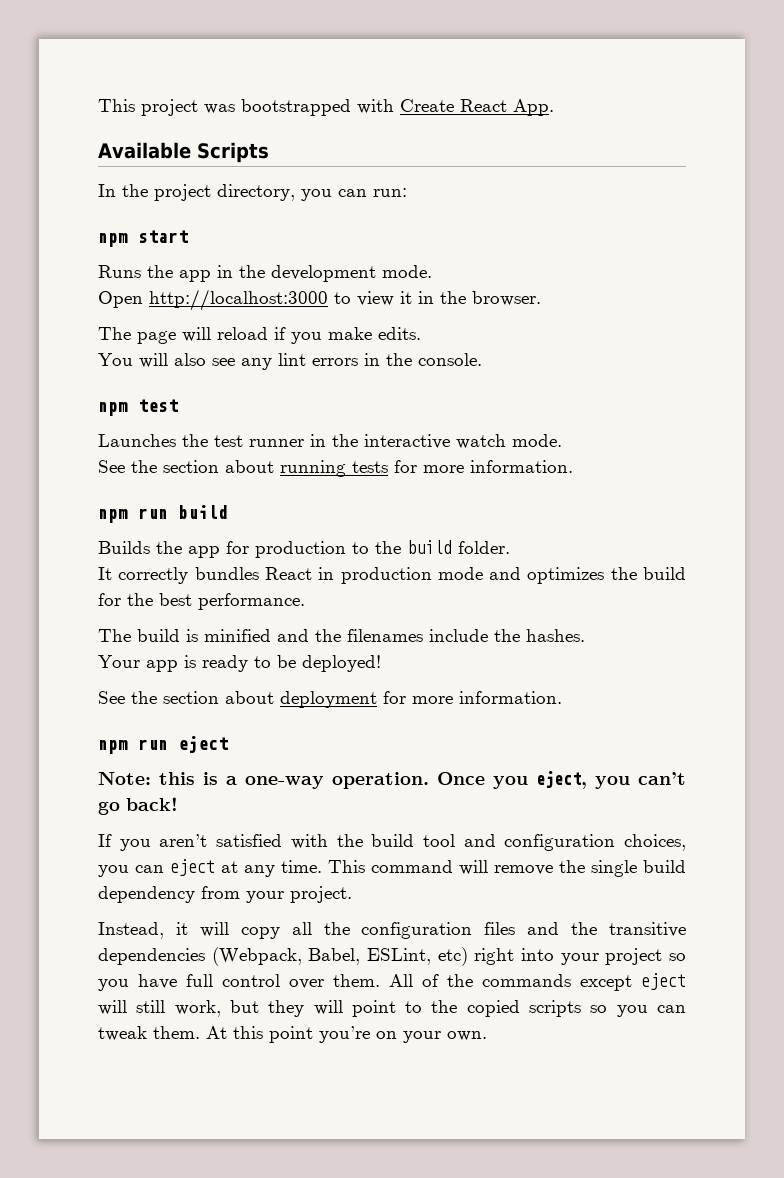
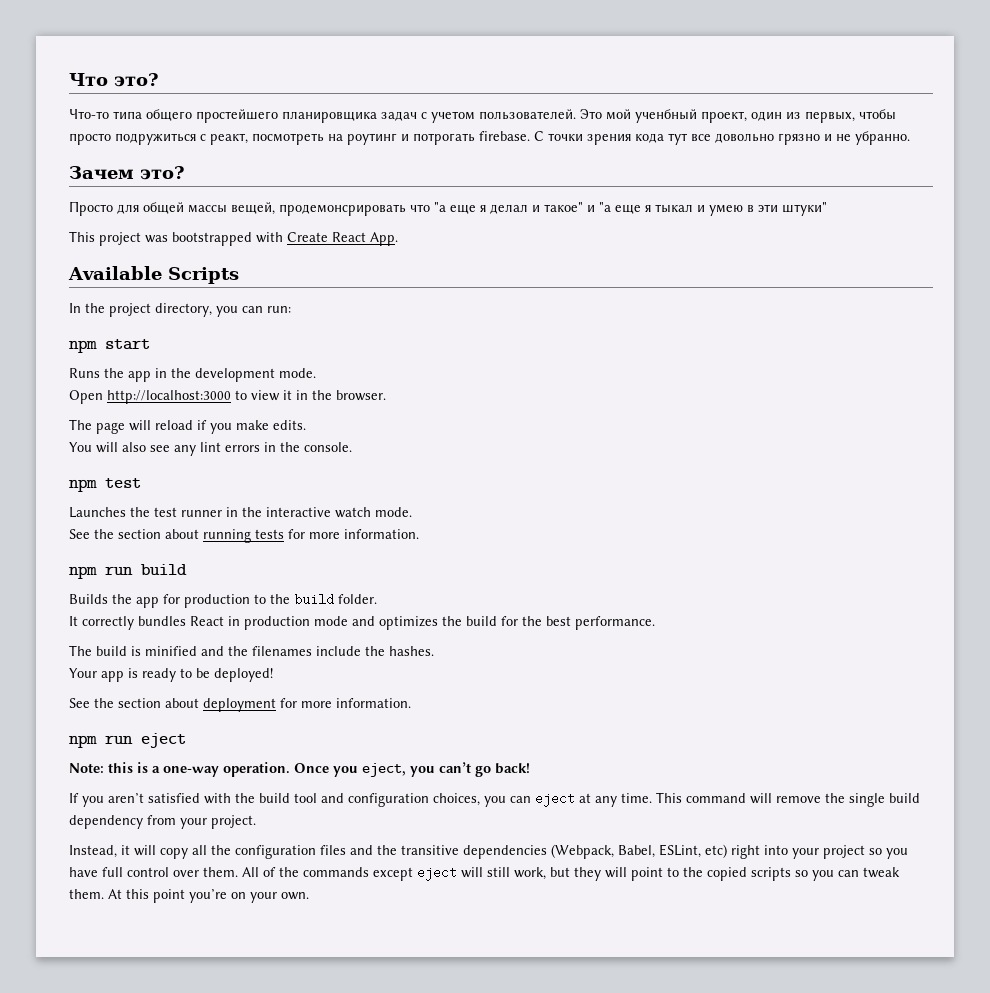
(98, 105) none -> [69,73,159,87] [69,109,896,123] [69,131,910,145] [69,166,185,180] [69,201,827,216] Что это? // Что-то типа общего простейшего планировщика задач с учетом пользователей. Это мой ученбный проект, один из первых, чтобы просто подружиться с реакт, посмотреть на роутинг и потрогать firebase. С точки зрения кода тут все довольно грязно и не убранно. // Зачем это? // Просто для общей массы вещей, продемонсрировать что "а еще я делал и такое" и "а еще я тыкал и умею в эти штуки" //

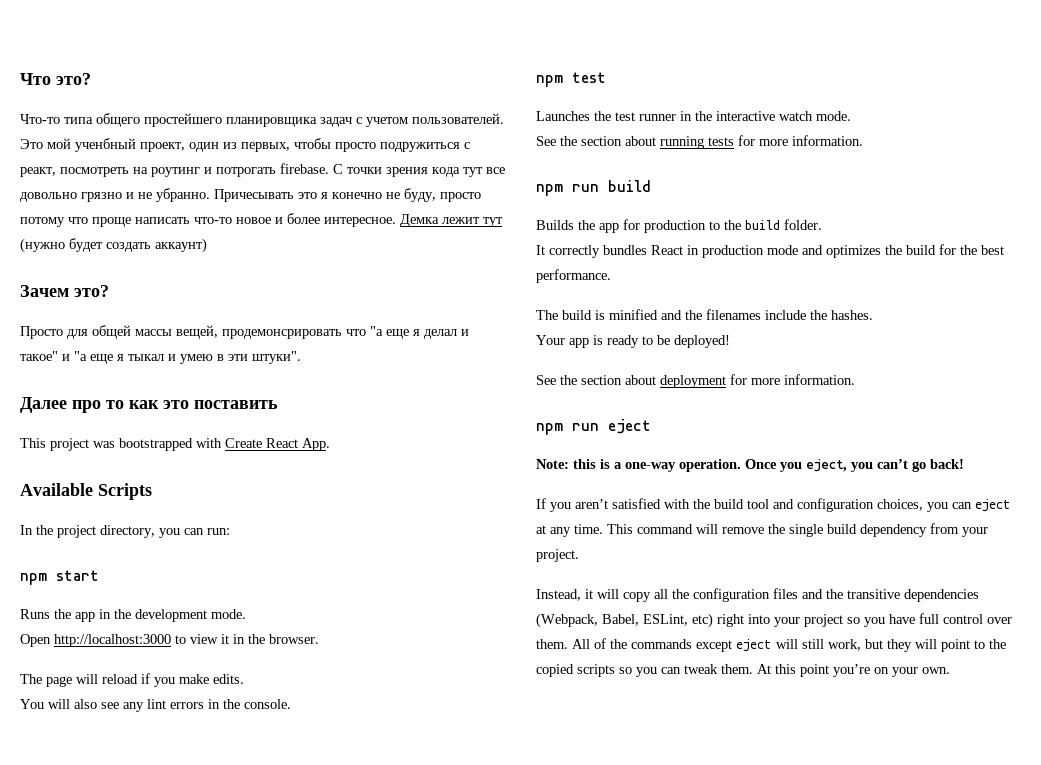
(910, 138) none -> [214,188,481,202] [20,213,503,227] [20,238,207,253] Причесывать это я конечно не буду, просто потому что проще написать что-то новое и более интересное. Демка лежит тут (нужно будет создать аккаунт)
[782,202,827,216] штуки" -> [252,351,301,364] [20,397,278,413] штуки". // Далее про то как это поставить

